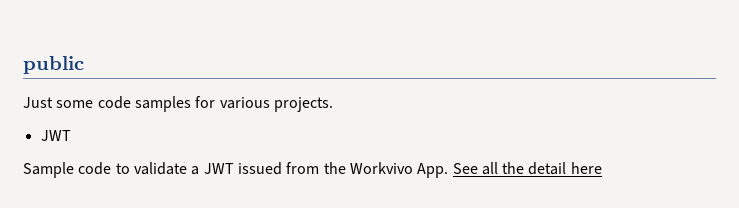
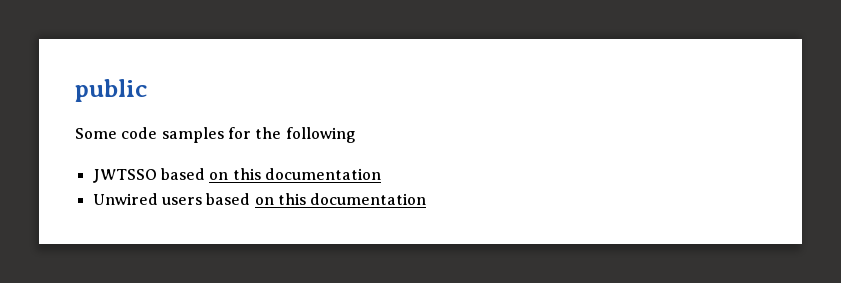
[23,97,94,108] Just some -> [75,128,117,139] Some
[219,97,333,112] [40,130,71,141] [23,162,602,178] various projects. // JWT // Sample code to validate a JWT issued from the Workvivo App. See all the detail here -> [255,127,356,143] [92,168,381,183] [92,193,427,205] the following // JWTSSO based on this documentation // Unwired users based on this documentation

